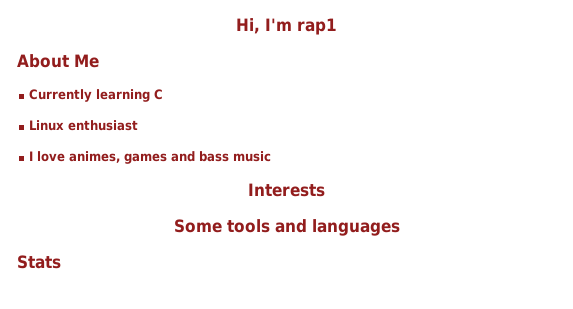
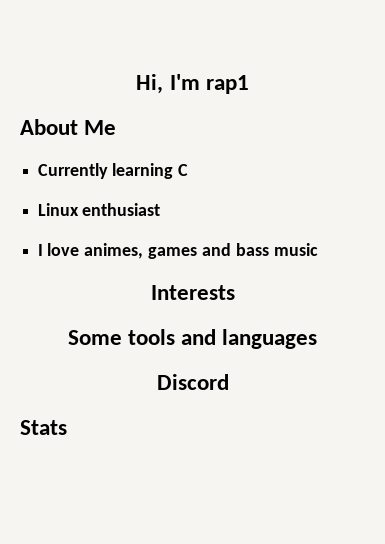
(400, 227) none -> [156,374,229,390] // Discord

